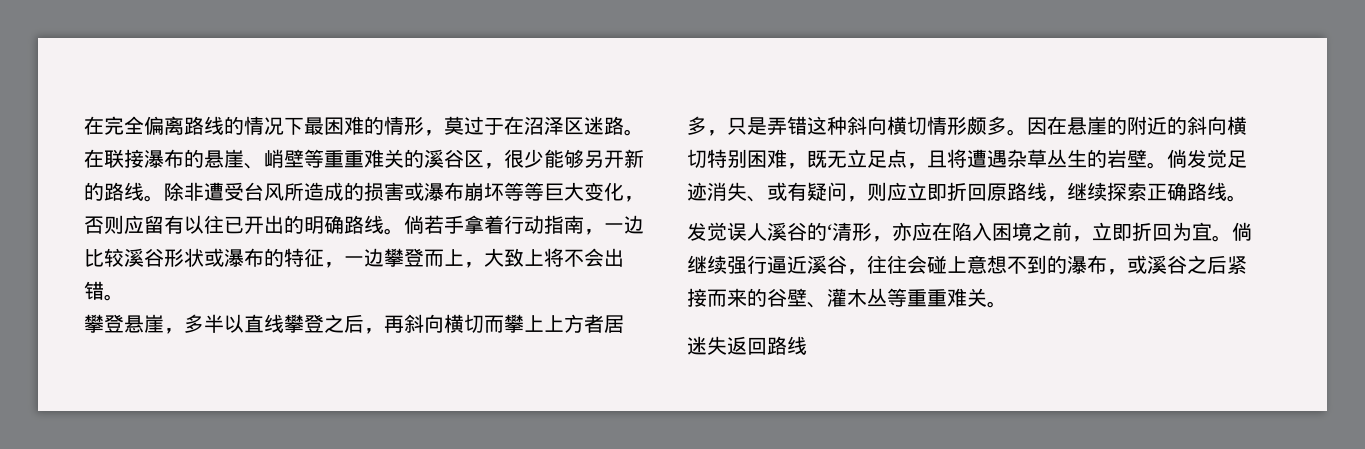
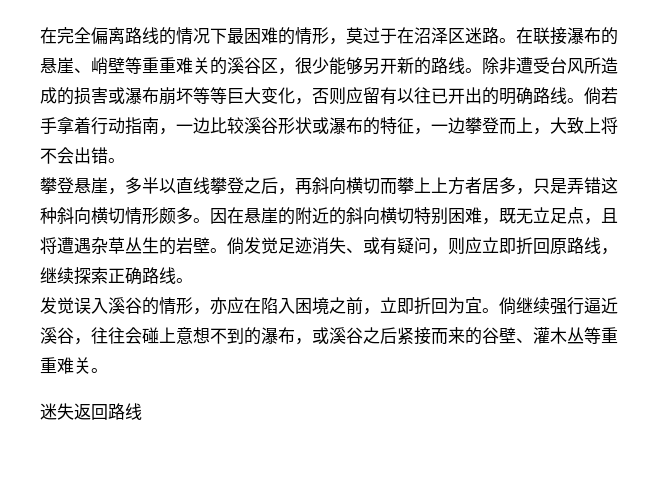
[747,222,852,241] 人溪谷的‘清 -> [91,297,176,315] 入溪谷的情

